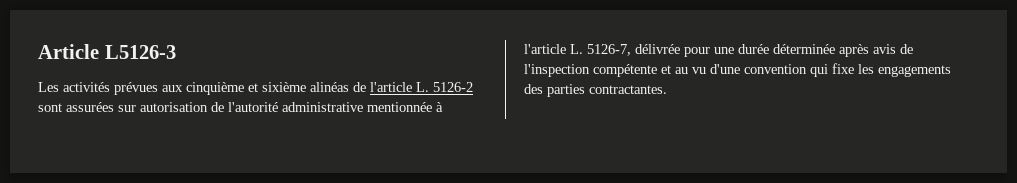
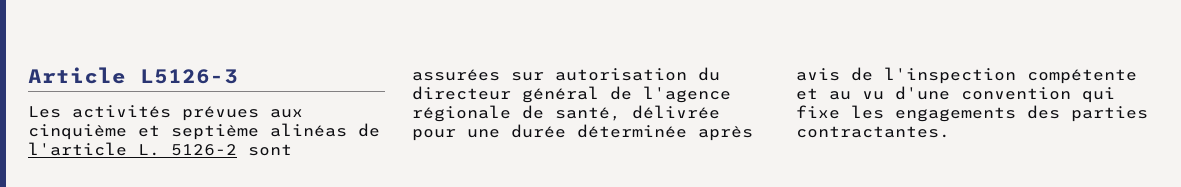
[262,82,306,92] sixième -> [171,124,259,140] septième
[211,102,443,112] [524,44,631,56] de l'autorité administrative mentionnée à l'article L. 5126-7, -> [698,67,720,81] [412,86,731,103] [412,105,621,122] du directeur général de l'agence régionale de santé,

